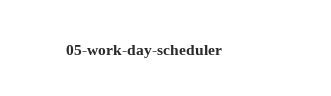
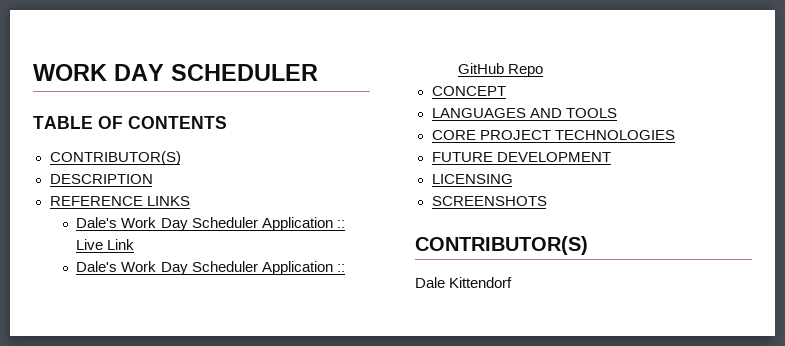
[66,45,222,58] 05-work-day-scheduler -> [33,64,318,81] [33,116,227,129] [49,151,181,165] [49,174,153,184] [49,196,190,206] [76,217,345,231] [76,239,135,250] [76,261,345,275] [458,63,544,77] [431,86,506,96] [431,108,617,118] [431,130,675,140] [431,152,611,162] [431,174,513,184] [431,196,547,206] [415,236,588,255] [415,277,513,288] WORK DAY SCHEDULER // TABLE OF CONTENTS // CONTRIBUTOR(S) // DESCRIPTION // REFERENCE LINKS // Dale's Work Day Scheduler Application :: Live Link // Dale's Work Day Scheduler Application :: GitHub Repo // CONCEPT // LANGUAGES AND TOOLS // CORE PROJECT TECHNOLOGIES // FUTURE DEVELOPMENT // LICENSING // SCREENSHOTS // CONTRIBUTOR(S) // Dale Kittendorf

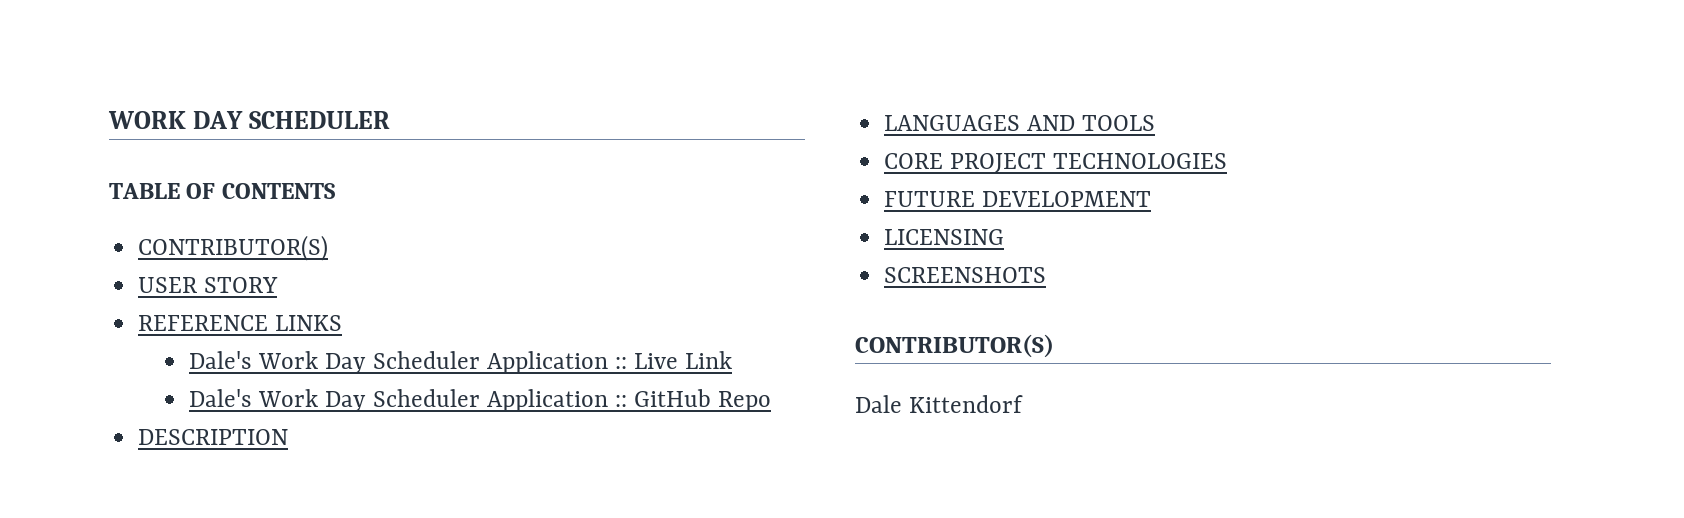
[49,174,153,184] DESCRIPTION -> [138,277,279,293] USER STORY
[431,86,506,96] CONCEPT -> [138,429,289,445] DESCRIPTION

